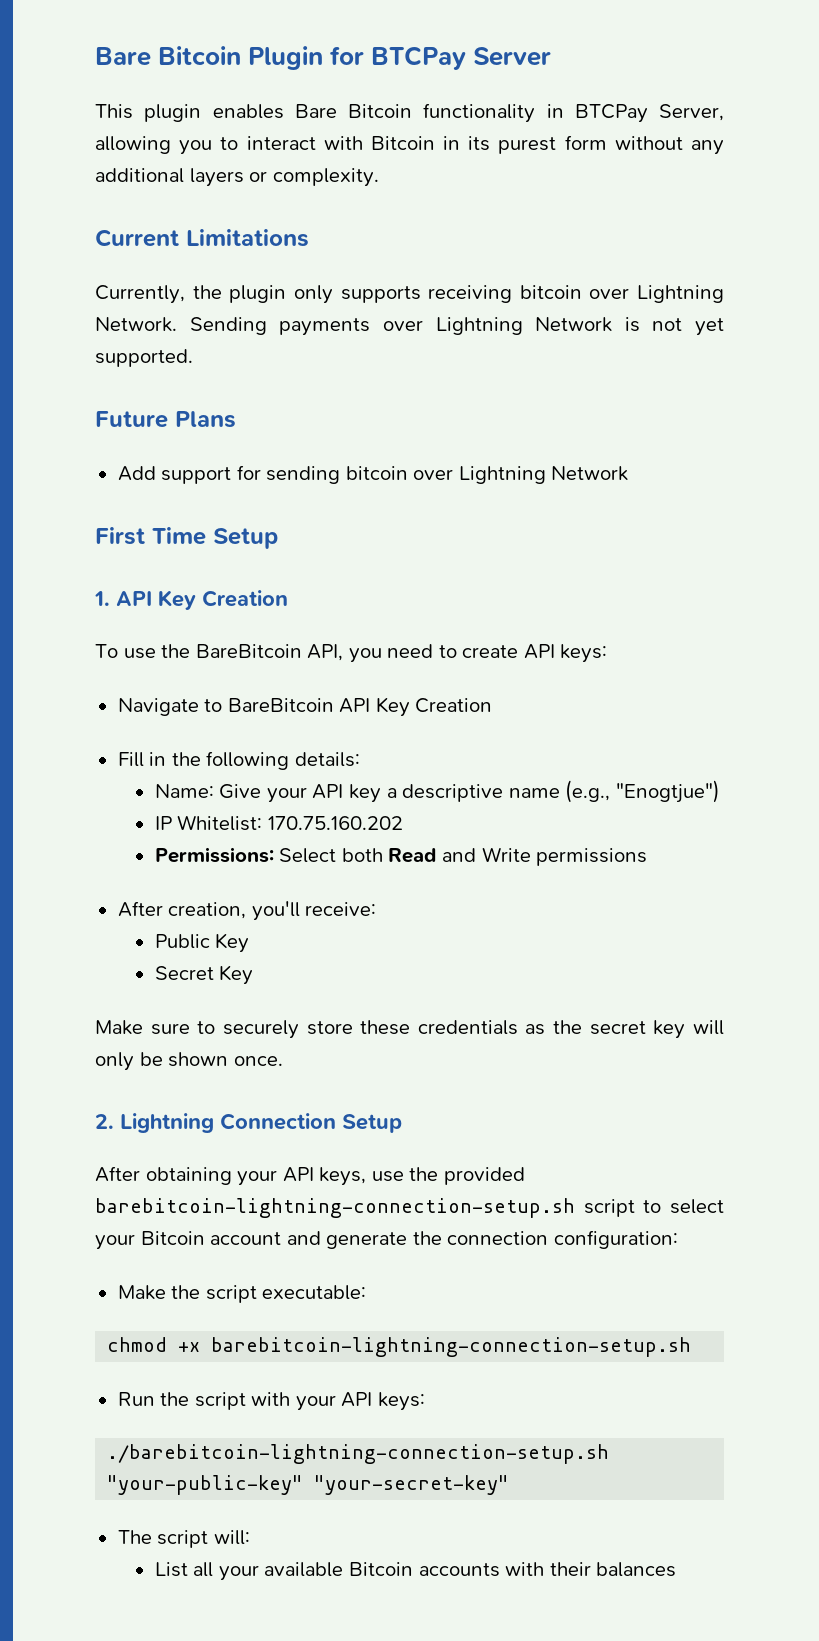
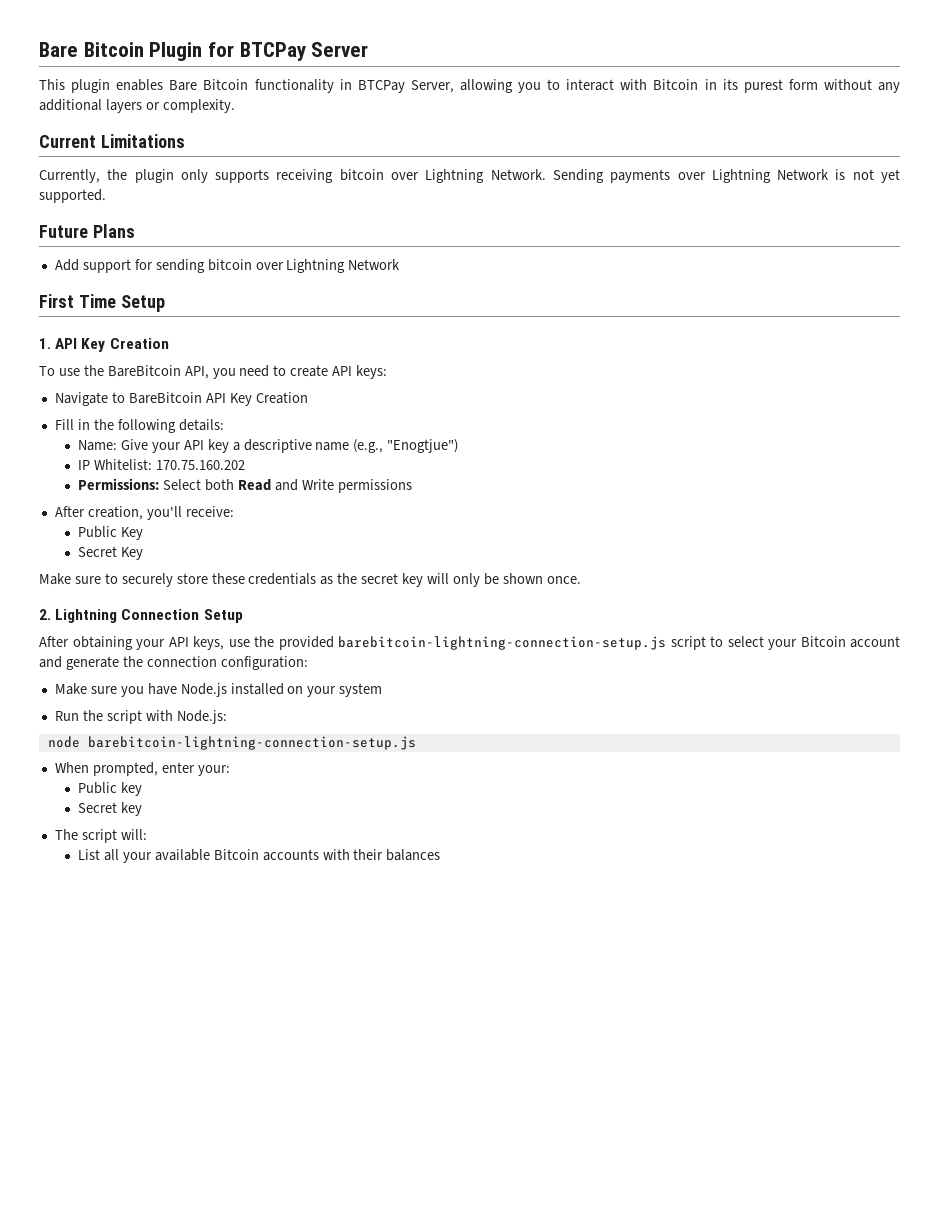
[95,1198,575,1218] barebitcoin-lightning-connection-setup.sh -> [338,636,666,650] barebitcoin-lightning-connection-setup.js
[171,1285,367,1303] [107,1337,692,1357] [117,1392,425,1411] [107,1444,610,1464] [107,1475,510,1495] the script executable: // chmod +x barebitcoin-lightning-connection-setup.sh // Run the script with your API keys: // ./barebitcoin-lightning-connection-setup.sh "your-public-key" "your-secret-key" -> [90,683,383,697] [54,710,227,724] [47,736,416,750] [54,762,230,776] [78,782,142,796] [78,802,142,816] sure you have Node.js installed on your system // Run the script with Node.js: // node barebitcoin-lightning-connection-setup.js // When prompted, enter your: // Public key // Secret key

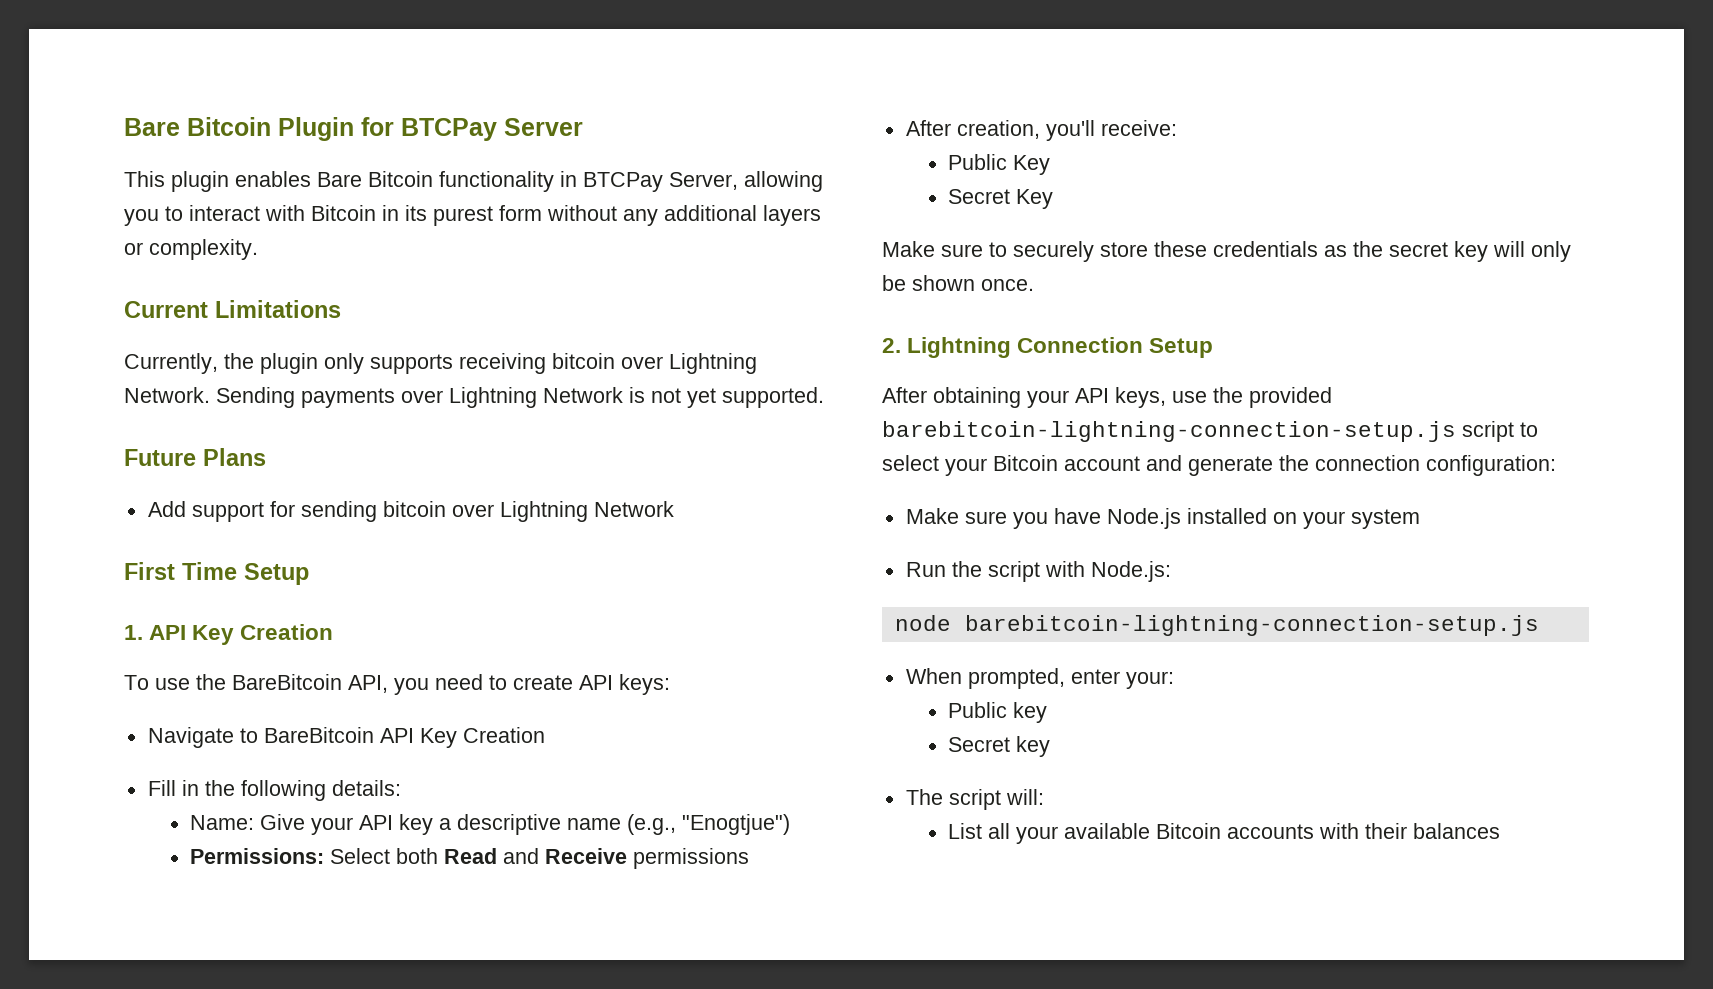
[78,459,245,470] // IP Whitelist: 170.75.160.202 -> (791, 824) none
[301,479,334,490] Write -> [545,848,628,864] Receive

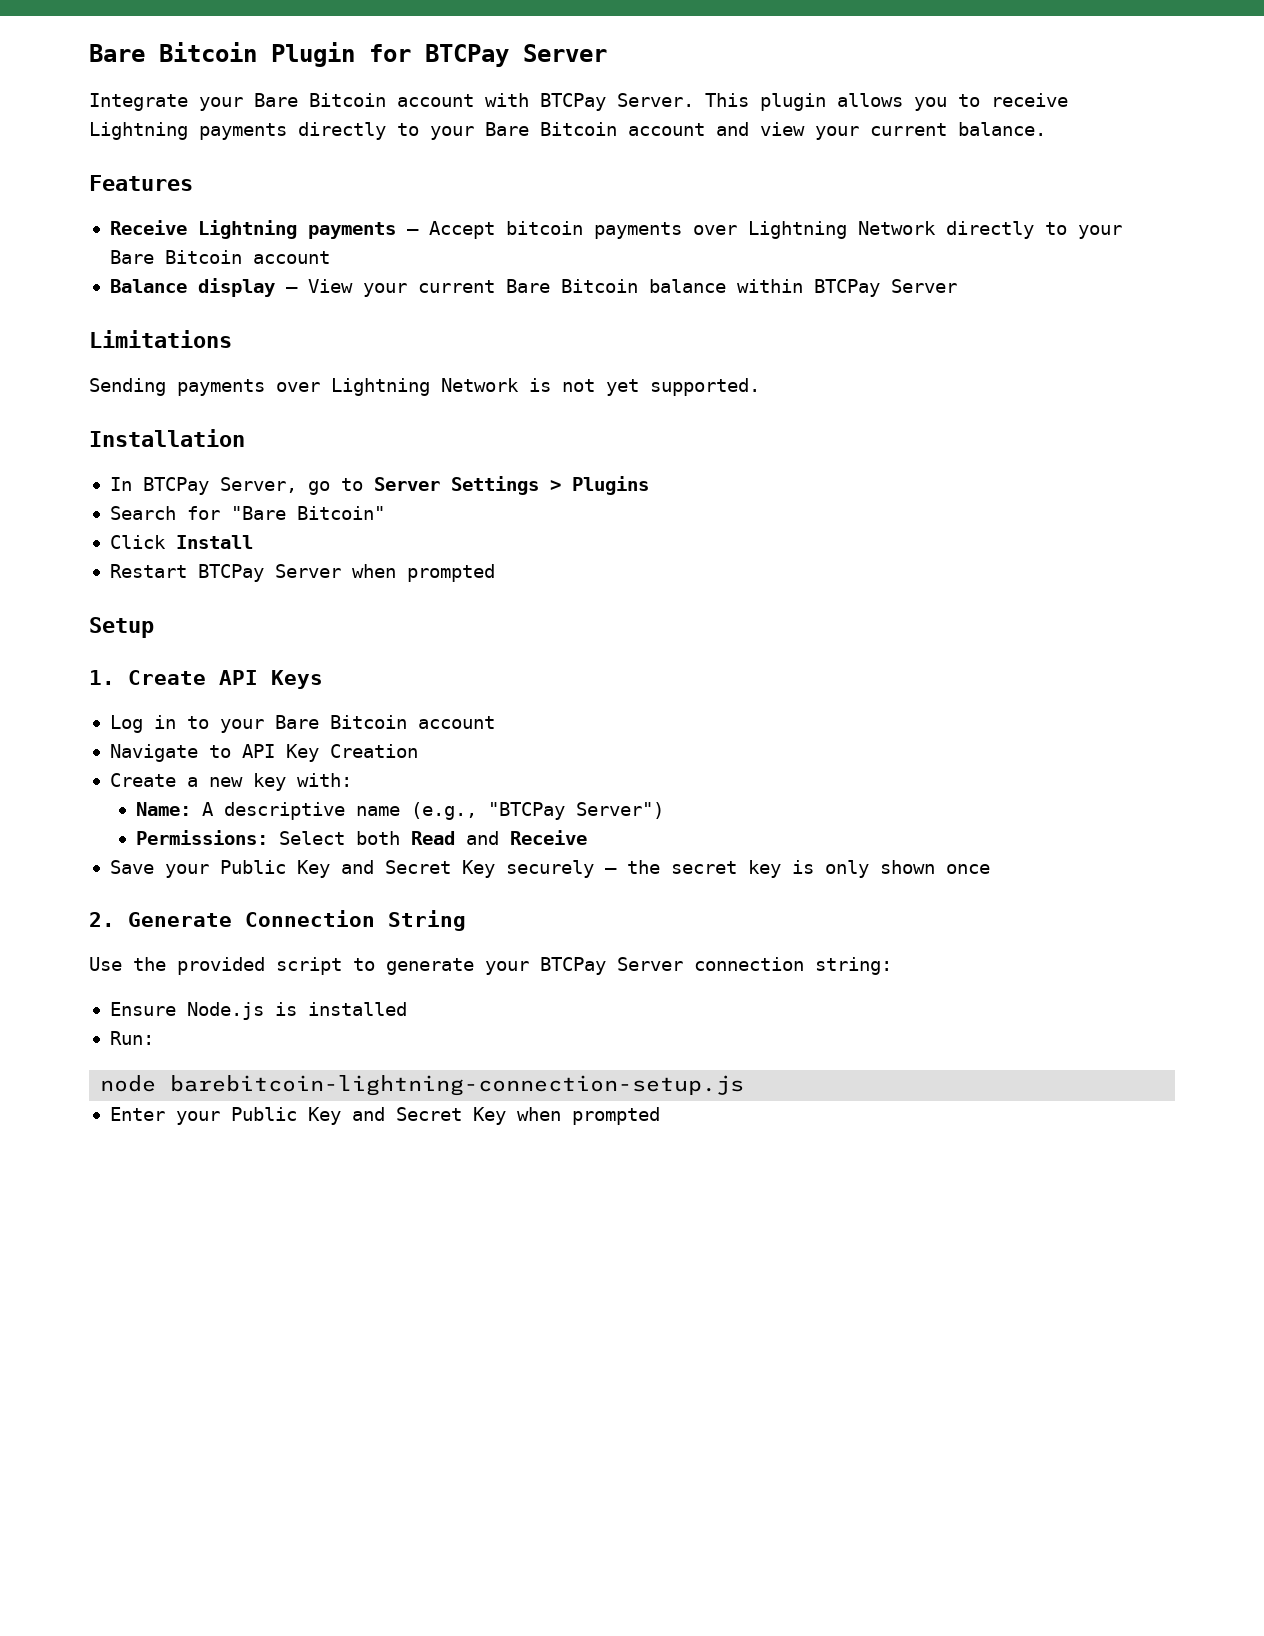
[124,171,823,192] [124,205,821,226] [124,239,258,260] [124,300,341,318] [124,353,757,374] [124,387,210,403] This plugin enables Bare Bitcoin functionality in BTCPay Server, allowing you to interact with Bitcoin in its purest form without any additional layers or complexity. // Current Limitations // Currently, the plugin only supports receiving bitcoin over Lightning Network. -> [89,93,1068,111] [89,122,1046,140] [89,175,193,191] [109,220,1122,239] [109,250,330,264] [109,278,957,297] [89,330,232,348] Integrate your Bare Bitcoin account with BTCPay Server. This plugin allows you to receive Lightning payments directly to your Bare Bitcoin account and view your current balance. // Features // Receive Lightning payments — Accept bitcoin payments over Lightning Network directly to your Bare Bitcoin account // Balance display — View your current Bare Bitcoin balance within BTCPay Server // Limitations //
[124,448,266,466] [147,501,674,522] [124,562,309,585] [124,624,334,645] [124,674,670,695] [147,727,545,748] [147,780,401,801] [190,814,452,835] Future Plans // Add support for sending bitcoin over Lightning Network // First Time Setup // 1. API Key Creation // To use the BareBitcoin API, you need to create API keys: // Navigate to BareBitcoin API Key Creation // Fill in the following details: // Name: Give your API key a -> [89,429,245,447] [109,476,649,495] [109,506,385,520] [109,535,253,549] [109,564,495,582] [89,617,154,638] [89,670,323,689] [109,715,495,733] [109,744,418,762] [109,773,352,791] [135,802,214,816] Installation // In BTCPay Server, go to Server Settings > Plugins // Search for "Bare Bitcoin" // Click Install // Restart BTCPay Server when prompted // Setup // 1. Create API Keys // Log in to your Bare Bitcoin account // Navigate to API Key Creation // Create a new key with: // Name: A
[682,814,791,835] "Enogtjue") -> [487,802,664,820] "BTCPay Server")
[633,848,750,869] [905,120,1177,141] [948,154,1051,175] [948,189,1054,209] [882,241,1571,262] [882,275,1034,291] [882,337,1214,358] [882,387,1207,408] permissions // After creation, you'll receive: // Public Key // Secret Key // Make sure to securely store these credentials as the secret key will only be shown once. // 2. Lightning Connection Setup // After obtaining your API keys, use -> [109,860,990,878] [89,910,466,931] [89,957,122,971] // Save your Public Key and Secret Key securely — the secret key is only shown once // 2. Generate Connection String // Use
[882,421,1456,442] barebitcoin-lightning-connection-setup.js -> (265, 966) none
[882,455,1556,476] [905,508,1420,529] [905,561,1171,582] [894,615,1539,636] [905,668,1174,689] [948,702,1048,723] [948,736,1051,757] [905,789,1044,810] [948,823,1501,844] select your Bitcoin account and generate the connection configuration: // Make sure you have Node.js installed on your system // Run the script with Node.js: // node barebitcoin-lightning-connection-setup.js // When prompted, enter your: // Public key // Secret key // The script will: // List all your available Bitcoin accounts with their balances -> [386,957,892,975] [109,1002,407,1020] [109,1031,154,1045] [100,1075,745,1096] [109,1107,660,1125] generate your BTCPay Server connection string: // Ensure Node.js is installed // Run: // node barebitcoin-lightning-connection-setup.js // Enter your Public Key and Secret Key when prompted

